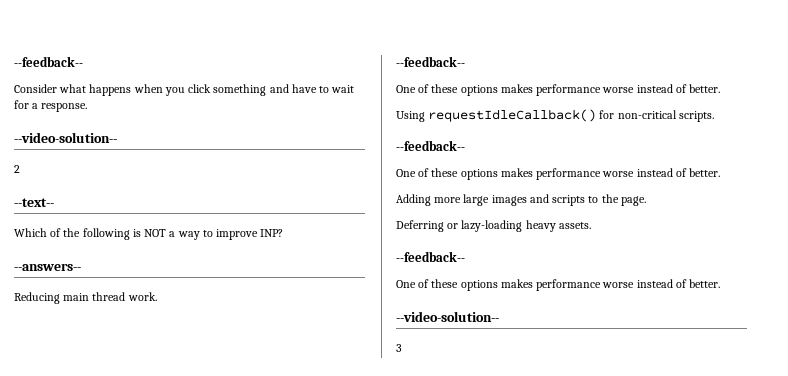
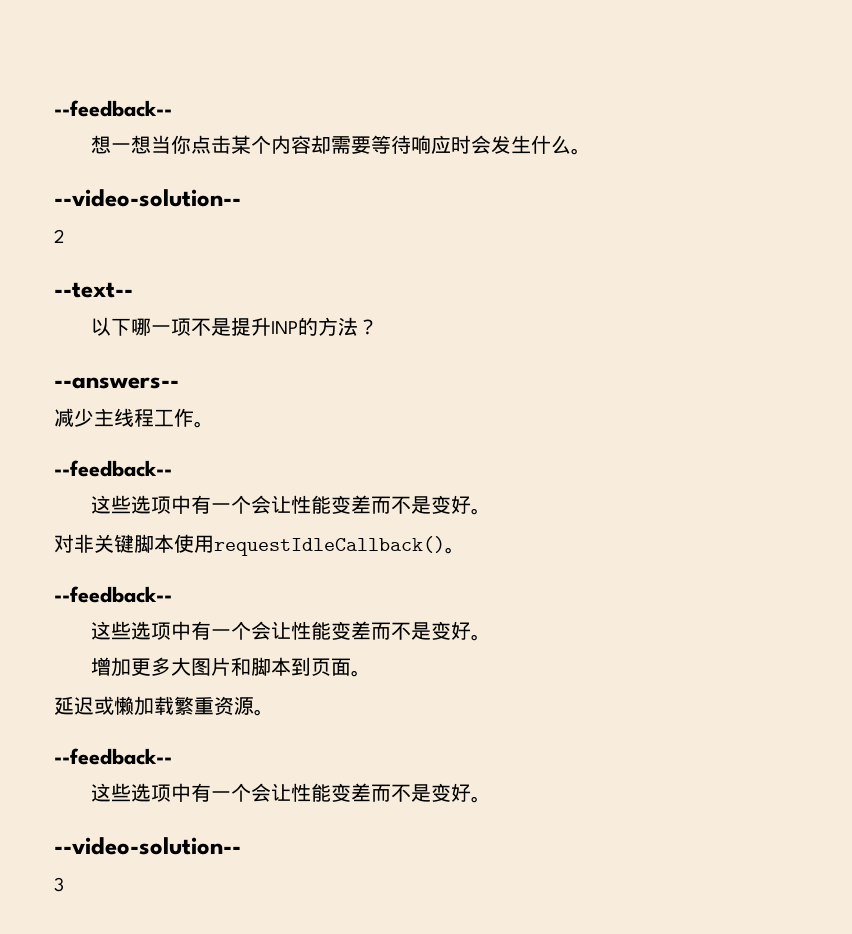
[14,56,83,67] [14,84,355,96] [14,100,88,112] [14,132,117,143] [14,165,20,173] [14,198,54,207] [14,228,284,240] [14,263,81,271] [14,292,157,304] [396,56,465,67] [396,84,721,96] [396,109,714,122] [396,140,465,151] [396,168,721,180] [396,194,646,206] [396,220,591,232] [396,251,465,262] [396,279,721,291] --feedback-- // Consider what happens when you click something and have to wait for a response. // --video-solution-- // 2 // --text-- // Which of the following is NOT a way to improve INP? // --answers-- // Reducing main thread work. // --feedback-- // One of these options makes performance worse instead of better. // Using requestIdleCallback() for non-critical scripts. // --feedback-- // One of these options makes performance worse instead of better. // Adding more large images and scripts to the page. // Deferring or lazy-loading heavy assets. // --feedback-- // One of these options makes performance worse instead of better. -> [54,100,172,117] [91,135,592,155] [54,189,241,207] [54,229,65,243] [54,282,133,298] [91,317,379,336] [54,377,179,389] [54,408,214,428] [54,460,172,477] [91,495,492,515] [54,534,465,556] [54,586,172,603] [91,621,492,641] [91,657,372,677] [54,696,274,716] [54,748,172,765] [91,783,492,803] --feedback-- // 想一想当你点击某个内容却需要等待响应时会发生什么。 // --video-solution-- // 2 // --text-- // 以下哪一项不是提升INP的方法？ // --answers-- // 减少主线程工作。 // --feedback-- // 这些选项中有一个会让性能变差而不是变好。 // 对非关键脚本使用requestIdleCallback()。 // --feedback-- // 这些选项中有一个会让性能变差而不是变好。 // 增加更多大图片和脚本到页面。 // 延迟或懒加载繁重资源。 // --feedback-- // 这些选项中有一个会让性能变差而不是变好。

